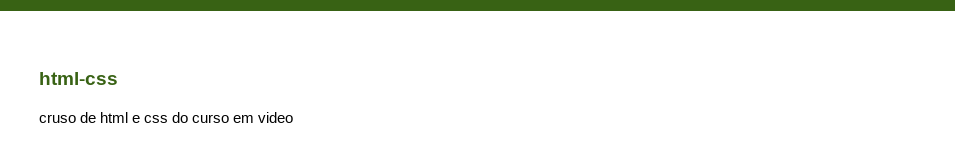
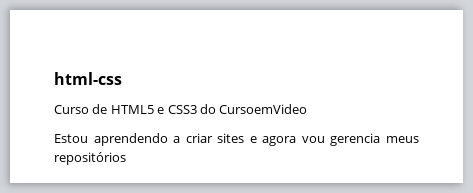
[39,112,294,123] cruso de html e css do curso em video -> [54,104,308,114] [54,133,419,146] [54,152,126,165] Curso de HTML5 e CSS3 do CursoemVideo // Estou aprendendo a criar sites e agora vou gerencia meus repositórios

